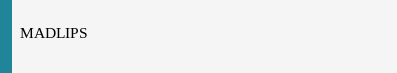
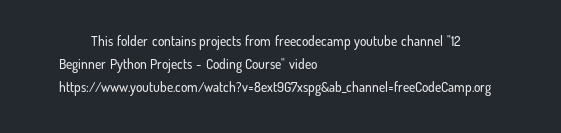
[20,28,88,38] MADLIPS -> [91,35,461,50] [59,58,317,73] [59,81,491,96] This folder contains projects from freecodecamp youtube channel "12 Beginner Python Projects - Coding Course" video https://www.youtube.com/watch?v=8ext9G7xspg&ab_channel=freeCodeCamp.org

